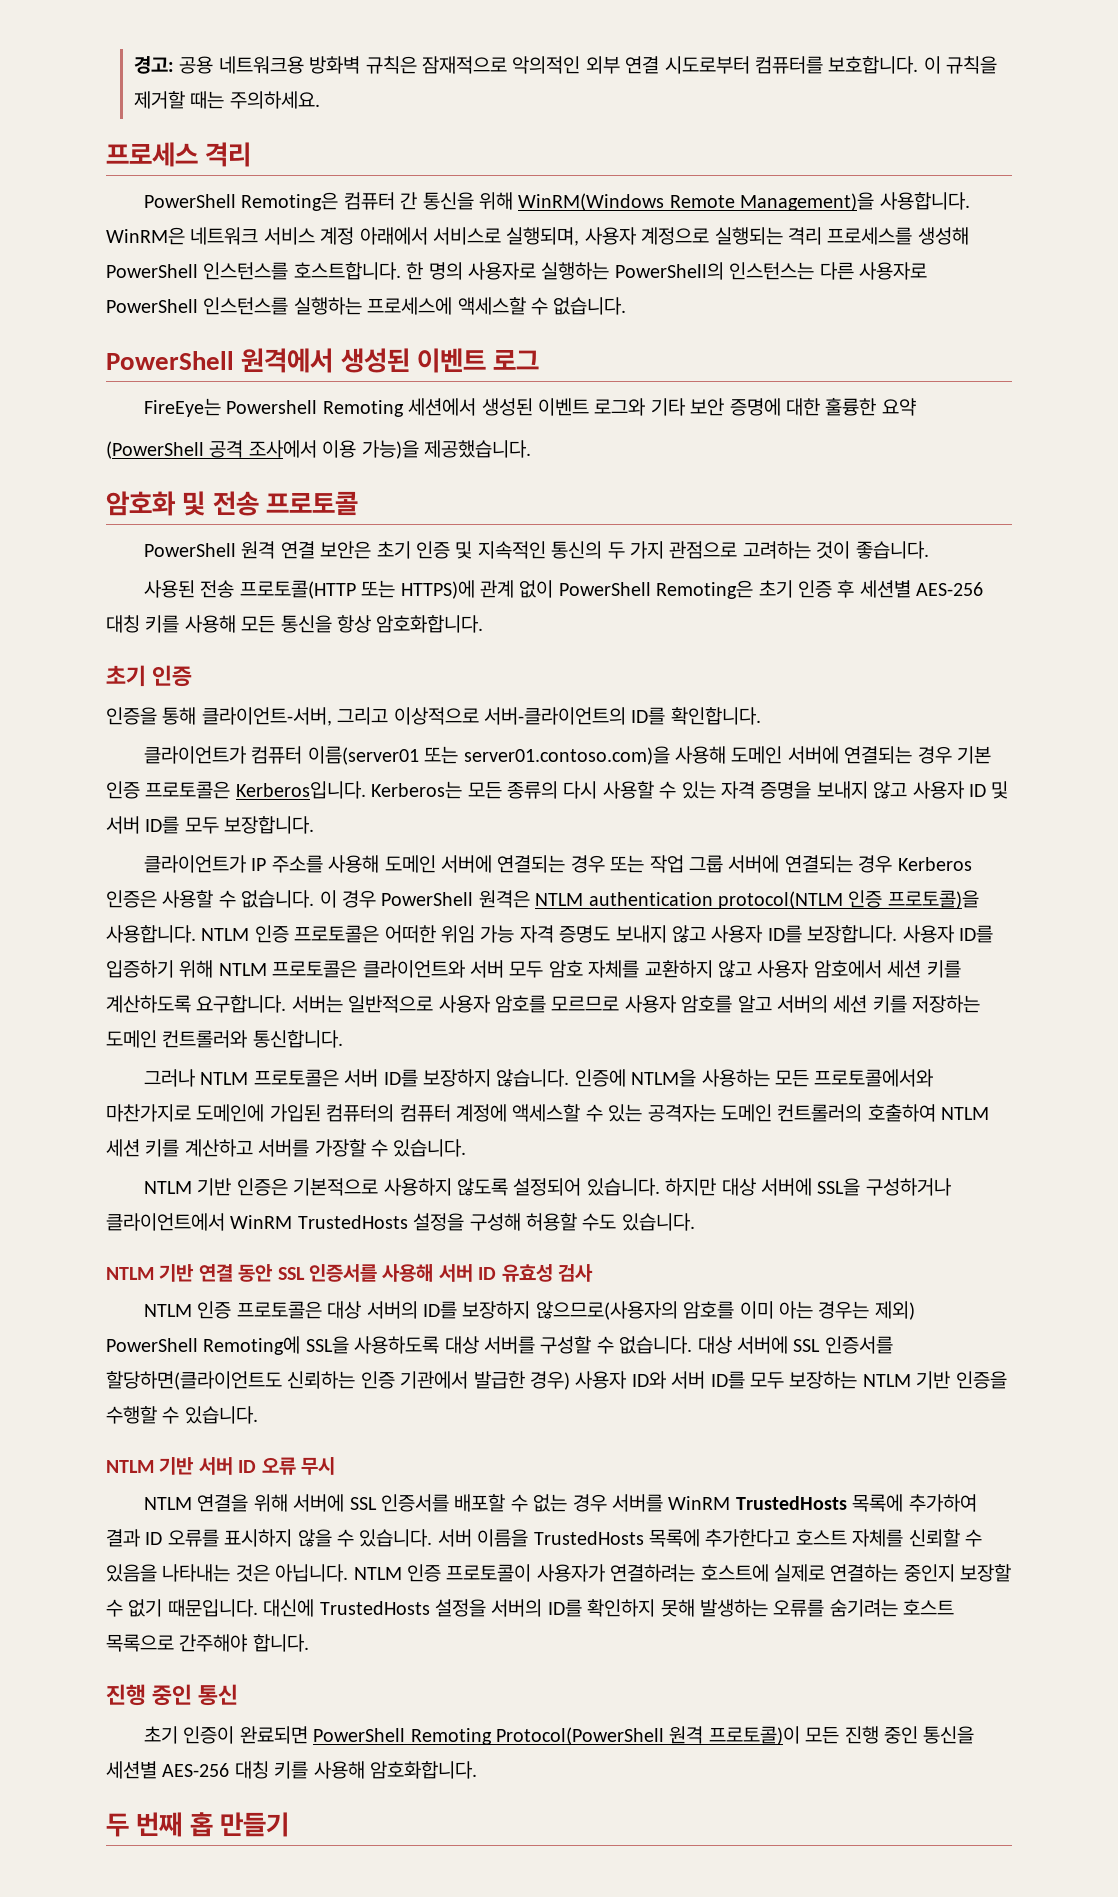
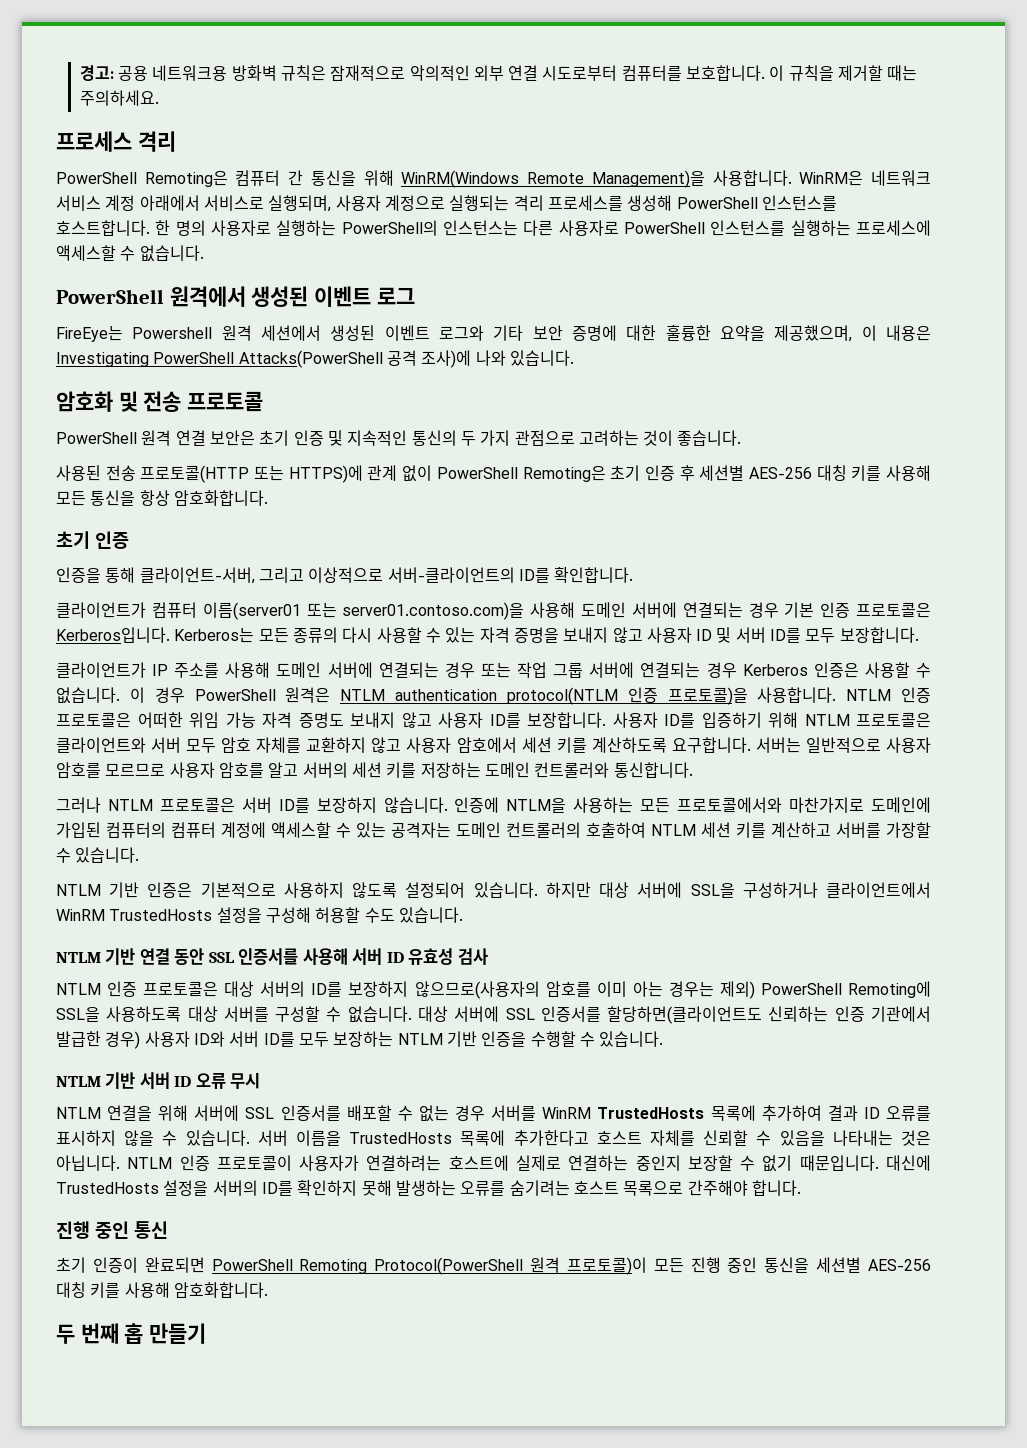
[322,400,404,417] Remoting -> [221,325,252,341] 원격
[881,398,916,416] [106,440,531,459] 요약 // (PowerShell 공격 조사에서 이용 가능)을 제공했습니다. -> [720,325,932,342] [56,350,574,368] 요약을 제공했으며, 이 내용은 Investigating PowerShell Attacks(PowerShell 공격 조사)에 나와 있습니다.

